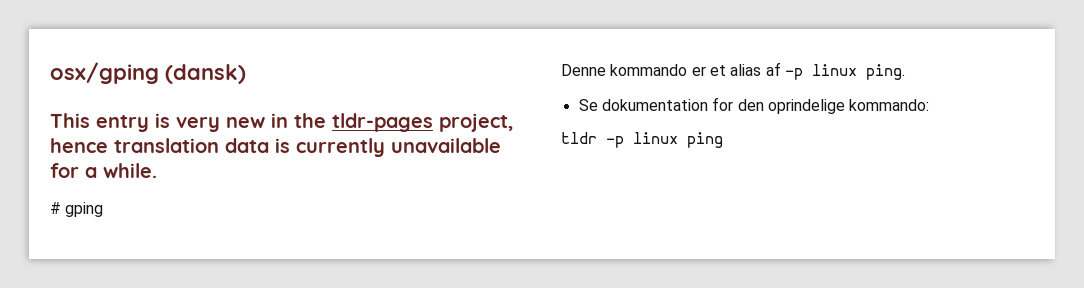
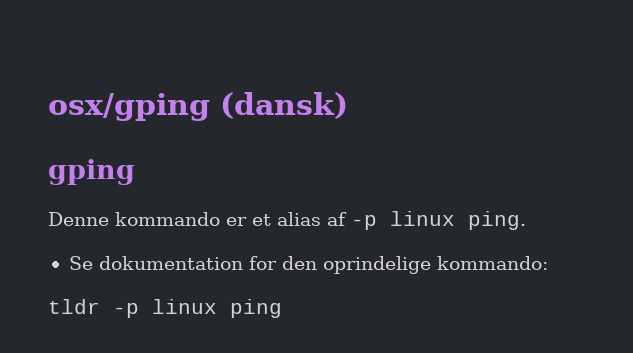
[50,113,514,132] [50,138,501,157] [50,163,157,178] [50,202,61,214] This entry is very new in the tldr-pages project, hence translation data is currently unavailable for a while. // # -> (348, 105) none

